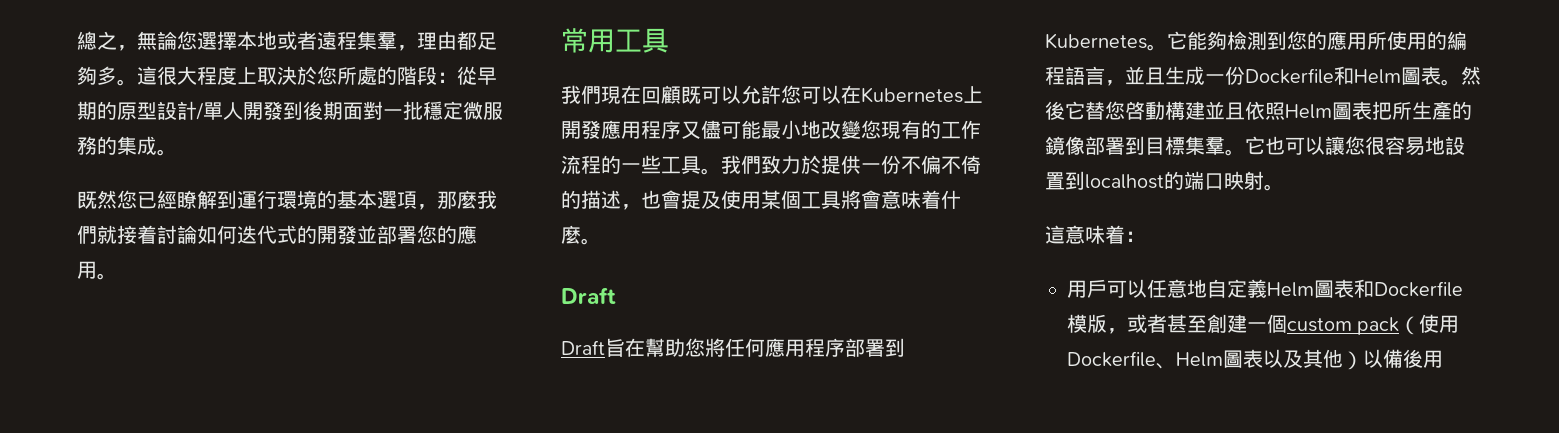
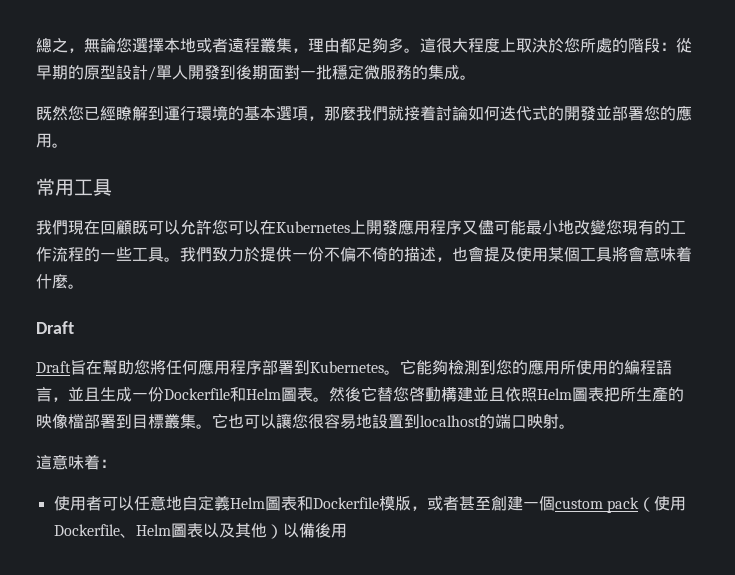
[357,31,397,50] 集羣 -> [260,38,292,53] 叢集
[1045,136,1085,155] 鏡像 -> [36,414,84,429] 映像檔
[1185,136,1225,155] 集羣 -> [164,414,196,429] 叢集
[1067,279,1107,298] 用戶 -> [53,496,102,511] 使用者

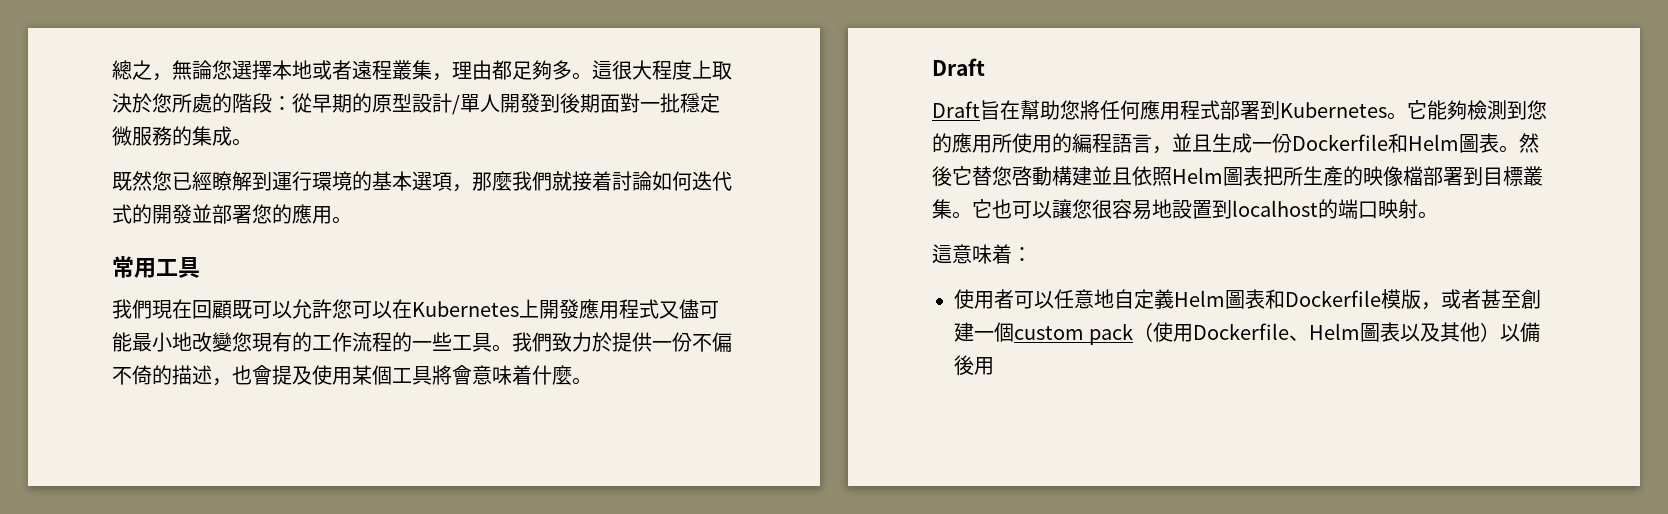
[446,220,462,235] 序 -> [639,299,659,319] 式
[246,360,262,375] 序 -> [1200,100,1220,120] 式

